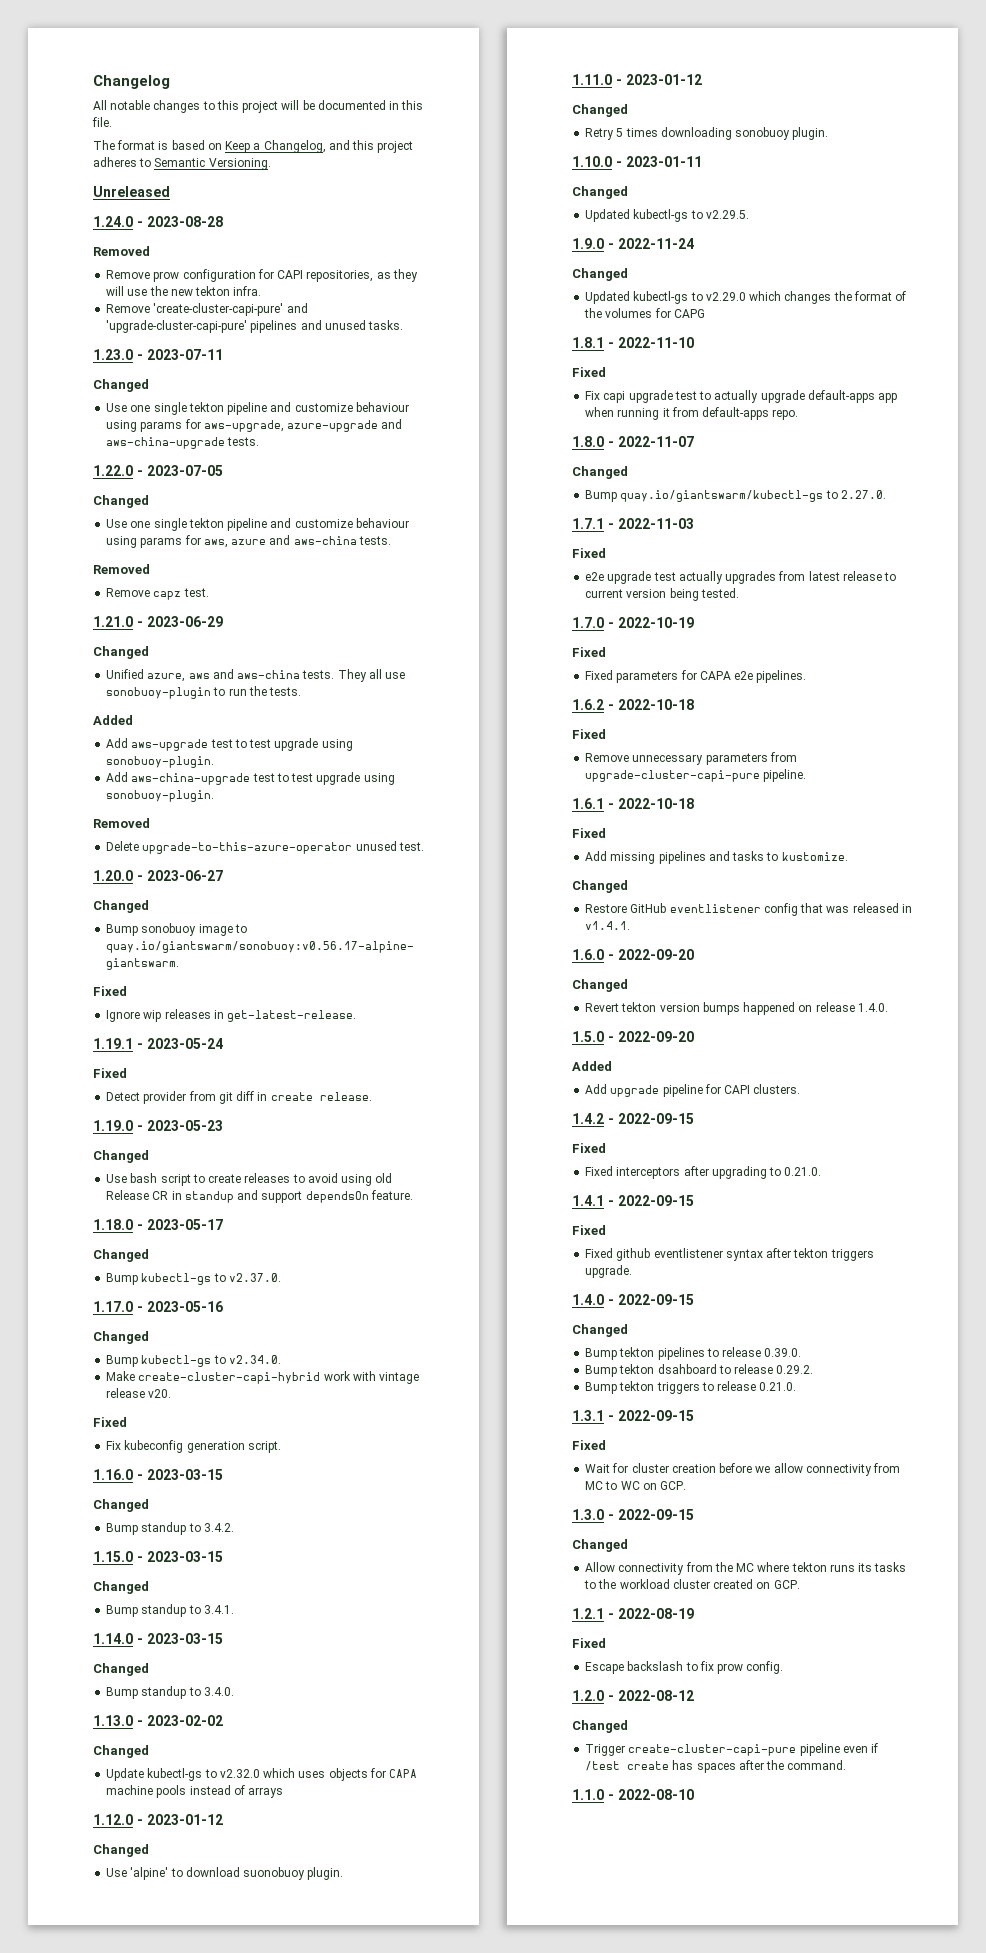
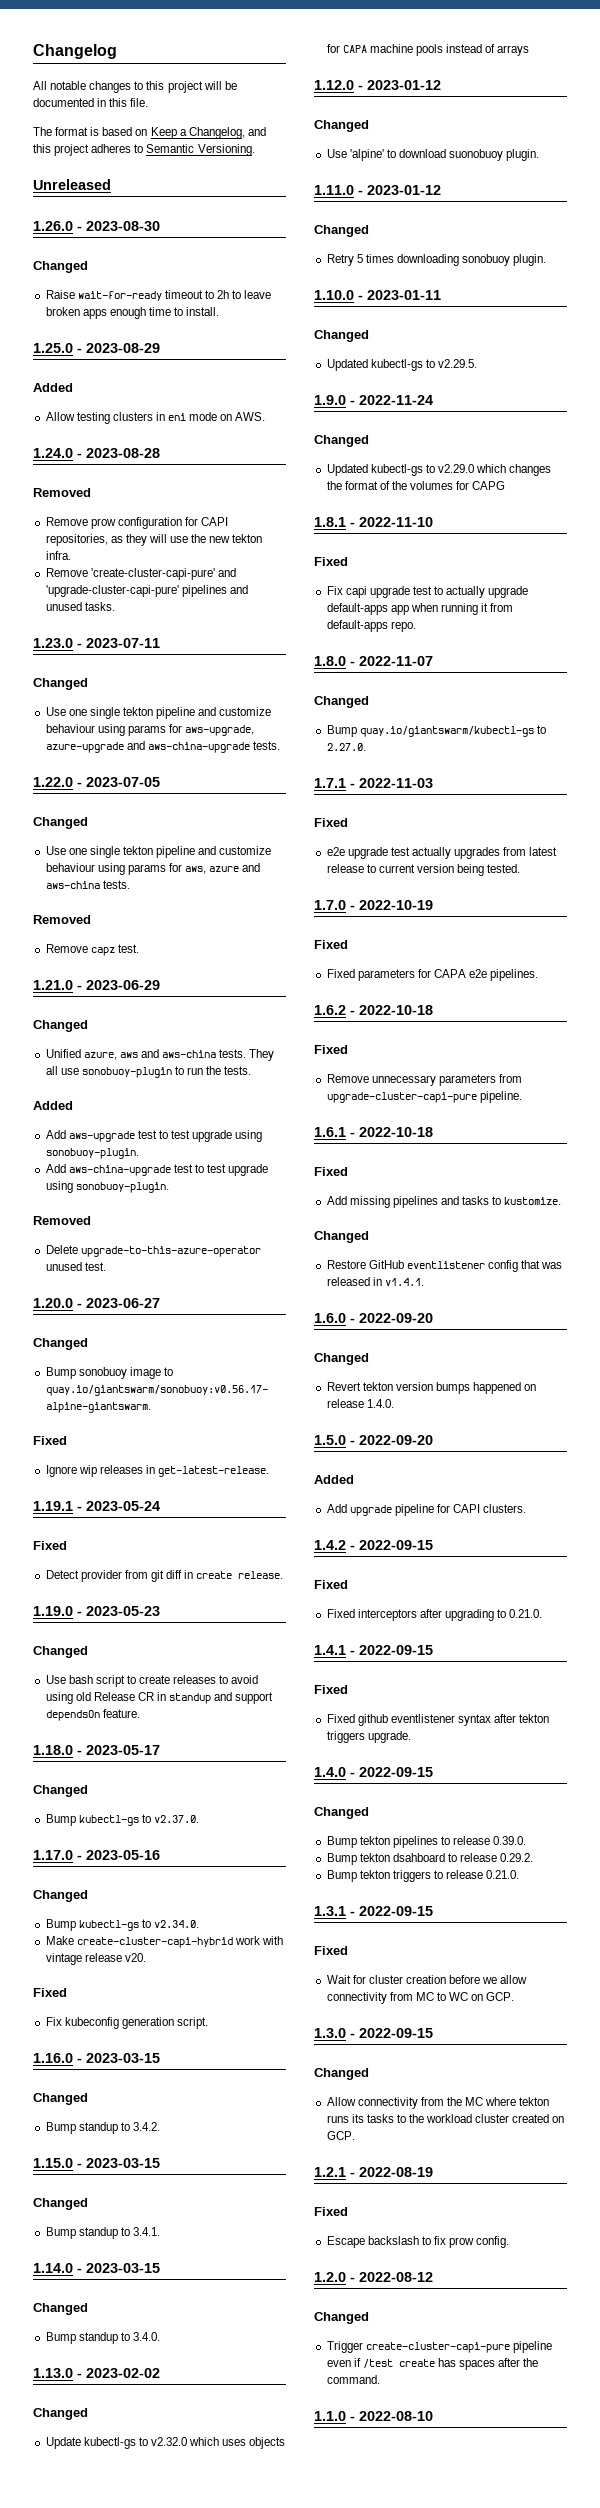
(170, 191) none -> [33,221,160,231] [33,261,88,273] [45,290,272,301] [45,307,220,319] [33,343,160,353] [33,383,73,392] [45,412,266,424] // 1.26.0 - 2023-08-30 // Changed // Raise wait-for-ready timeout to 2h to leave broken apps enough time to install. // 1.25.0 - 2023-08-29 // Added // Allow testing clusters in eni mode on AWS.

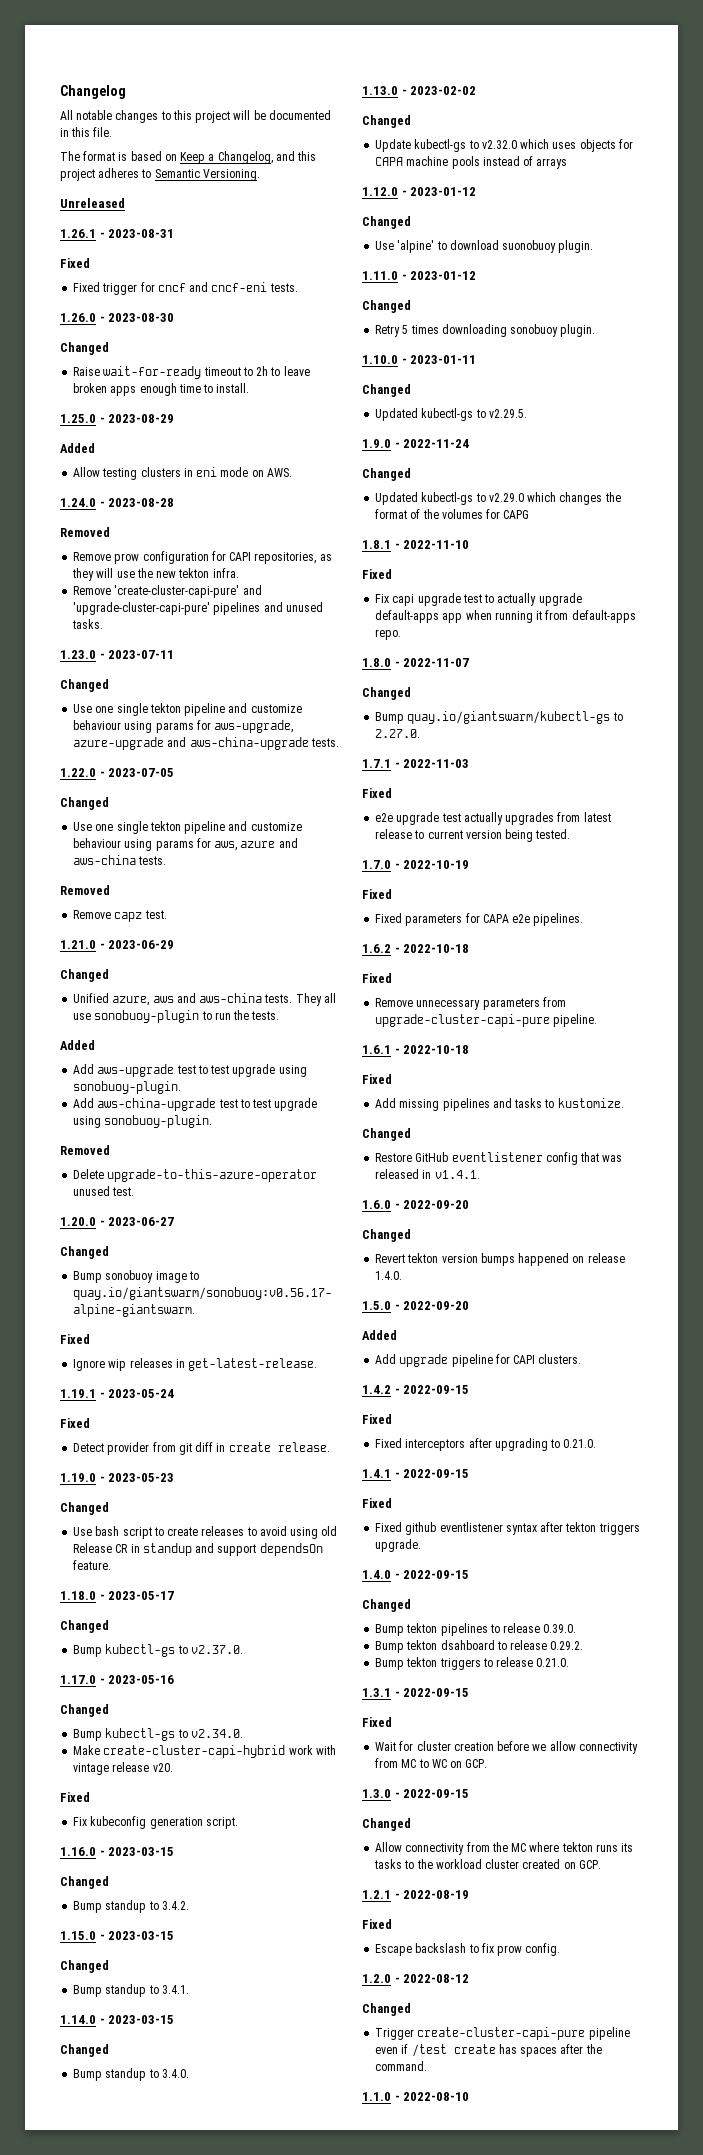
(111, 184) none -> [60,229,175,238] [60,258,90,268] [73,282,298,295] // 1.26.1 - 2023-08-31 // Fixed // Fixed trigger for cncf and cncf-eni tests.

